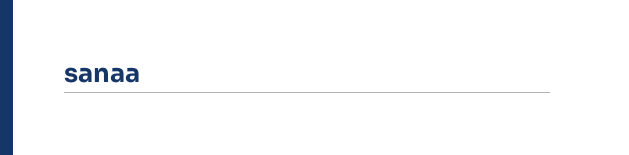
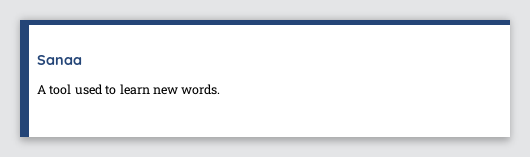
[64,67,140,83] sanaa -> [37,55,82,65] [37,84,221,95] Sanaa // A tool used to learn new words.

